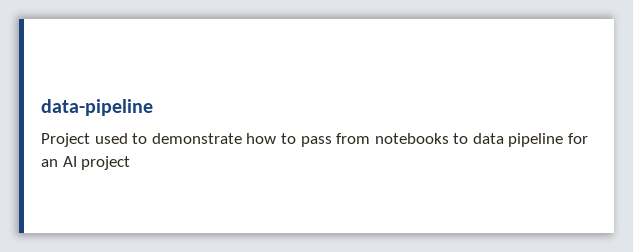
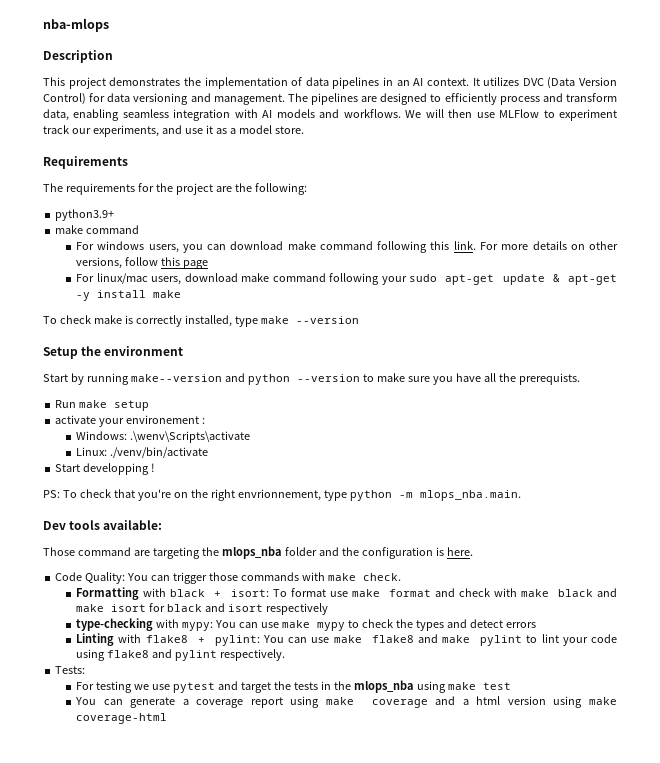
[41,99,153,116] [41,133,589,147] [41,156,131,170] data-pipeline // Project used to demonstrate how to pass from notebooks to data pipeline for an AI project -> [43,18,109,32] [43,50,113,63] [43,77,617,89] [43,93,618,105] [43,109,618,121] [43,125,304,137] [43,156,128,169] [43,183,307,195] [55,209,115,221] [55,225,140,234] [76,241,619,253] [76,257,209,269] [76,273,617,285] [76,290,182,301] [43,315,359,327] [43,346,184,359] [43,373,580,385] [55,400,150,411] [55,415,206,427] [76,431,251,443] [76,447,209,458] [55,463,156,475] [43,489,521,501] [43,520,163,530] [43,546,473,559] [55,572,401,584] [76,587,617,600] [76,603,329,615] [76,618,536,631] [76,633,617,646] [76,649,286,661] [55,666,86,674] [76,680,511,693] [75,696,617,708] [76,713,168,724] nba-mlops // Description // This project demonstrates the implementation of data pipelines in an AI context. It utilizes DVC (Data Version Control) for data versioning and management. The pipelines are designed to efficiently process and transform data, enabling seamless integration with AI models and workflows. We will then use MLFlow to experiment track our experiments, and use it as a model store. // Requirements // The requirements for the project are the following: // python3.9+ // make command // For windows users, you can download make command following this link. For more details on other versions, follow this page // For linux/mac users, download make command following your sudo apt-get update & apt-get -y install make // To check make is correctly installed, type make --version // Setup the environment // Start by running make--version and python --version to make sure you have all the prerequists. // Run make setup // activate your environement : // Windows: .\wenv\Scripts\activate // Linux: ./venv/bin/activate // Start developping ! // PS: To check that you're on the right envrionnement, type python -m mlops_nba.main. // Dev tools available: // Those command are targeting the mlops_nba folder and the configuration is here. // Code Quality: You can trigger those commands with make check. // Formatting with black + isort: To format use make format and check with make black and make isort for black and isort respectively // type-checking with mypy: You can use make mypy to check the types and detect errors // Linting with flake8 + pylint: You can use make flake8 and make pylint to lint your code using flake8 and pylint respectively. // Tests: // For testing we use pytest and target the tests in the mlops_nba using make test // You can generate a coverage report using make coverage and a html version using make coverage-html

